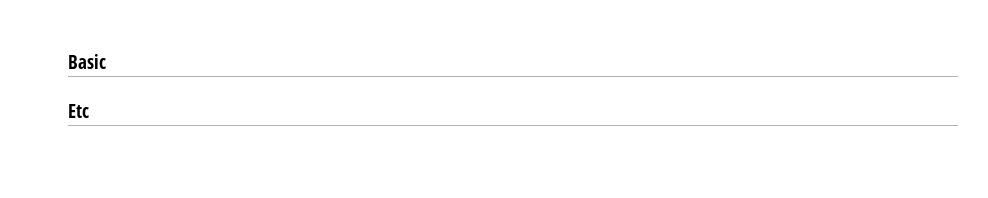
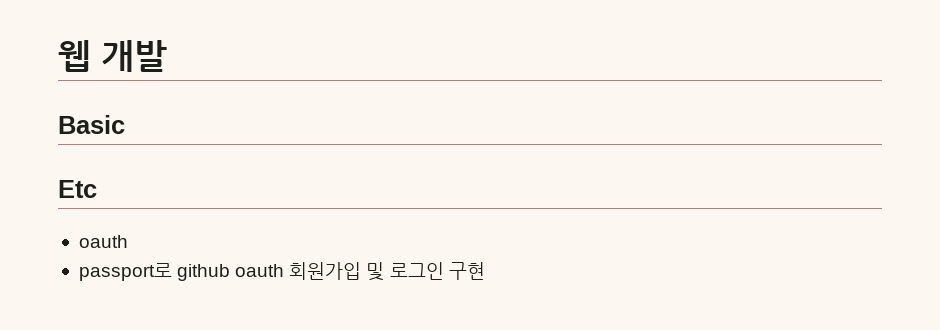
(68, 61) none -> [58,40,167,72] 웹 개발 //
(89, 111) none -> [78,235,128,248] [78,262,485,281] // oauth // passport로 github oauth 회원가입 및 로그인 구현

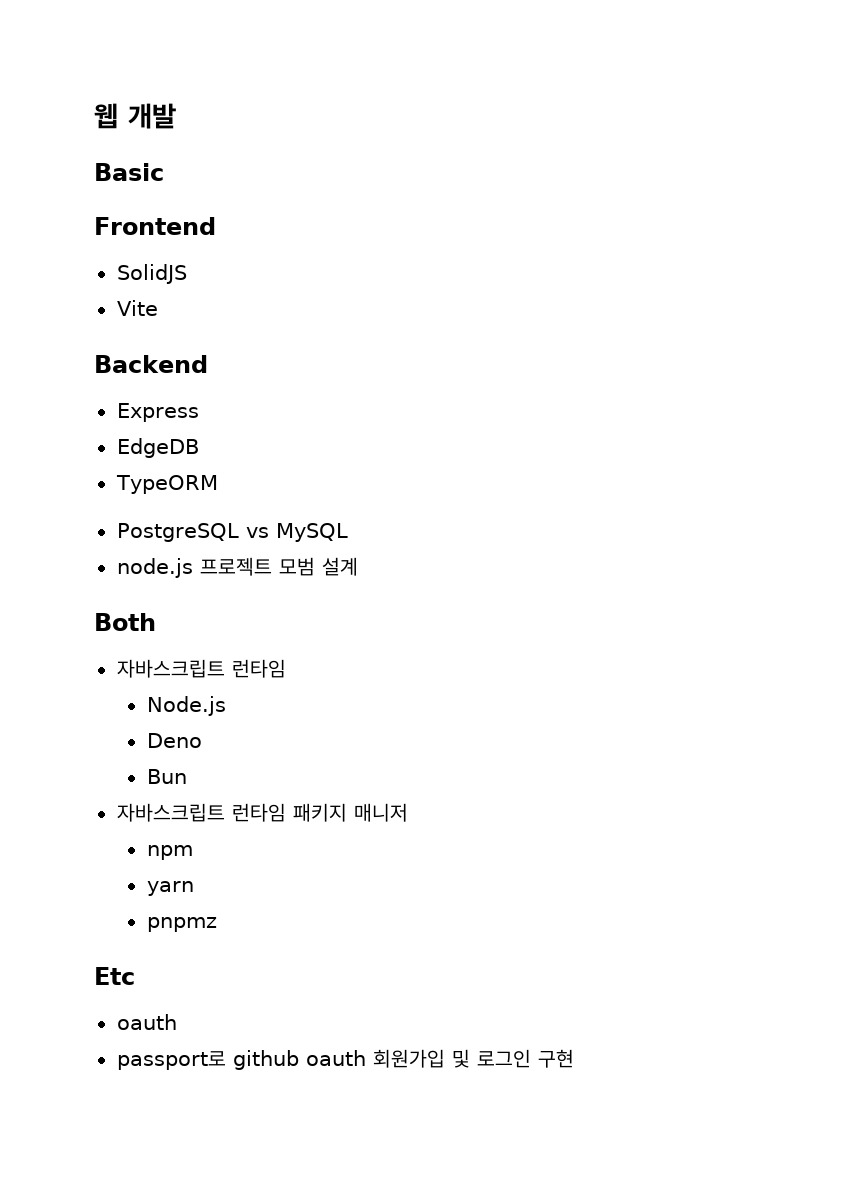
(125, 124) none -> [94,217,216,235] [116,264,187,284] [116,300,158,316] [94,355,208,373] [116,403,199,422] [116,438,199,458] [115,475,218,494] [116,523,348,542] [116,557,358,578] [94,613,156,631] [116,659,286,678] [146,696,226,716] [146,733,202,748] [146,769,187,784] [116,803,408,822] [146,845,193,860] [146,881,194,896] [146,917,217,932] // Frontend // SolidJS // Vite // Backend // Express // EdgeDB // TypeORM // PostgreSQL vs MySQL // node.js 프로젝트 모범 설계 // Both // 자바스크립트 런타임 // Node.js // Deno // Bun // 자바스크립트 런타임 패키지 매니저 // npm // yarn // pnpmz

